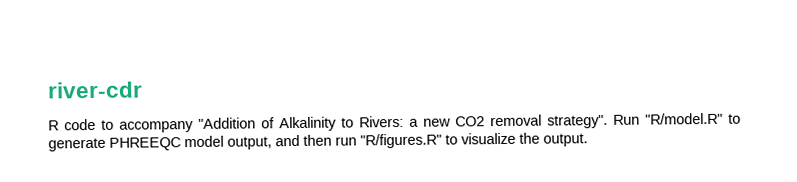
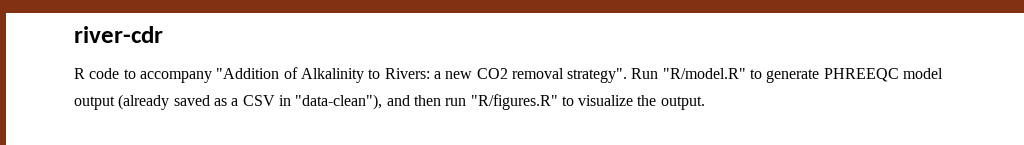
[227,136,272,150] output, -> [74,94,383,110] output (already saved as a CSV in "data-clean"),

